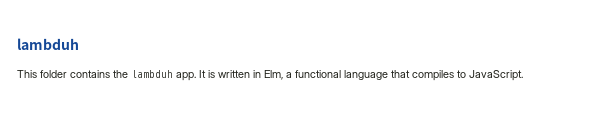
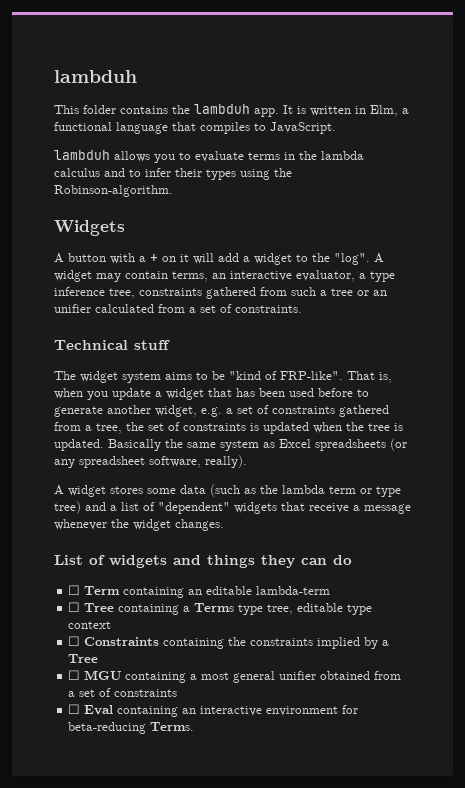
(523, 75) none -> [54,150,364,163] [54,168,292,180] [54,185,173,197] [54,220,125,236] [54,253,384,265] [54,270,395,282] [54,287,387,299] [54,304,302,313] [54,340,170,350] [54,371,392,383] [54,388,369,400] [54,405,389,417] [54,422,403,434] [54,438,407,451] [54,455,247,468] [54,484,401,497] [54,501,411,514] [54,519,224,531] [54,555,352,568] [68,585,331,598] [68,602,373,615] [68,621,112,629] [68,636,390,649] [68,654,99,663] [68,670,402,683] [68,688,178,697] [68,704,359,717] [68,722,195,734] // lambduh allows you to evaluate terms in the lambda calculus and to infer their types using the Robinson-algorithm. // Widgets // A button with a + on it will add a widget to the "log". A widget may contain terms, an interactive evaluator, a type inference tree, constraints gathered from such a tree or an unifier calculated from a set of constraints. // Technical stuff // The widget system aims to be "kind of FRP-like". That is, when you update a widget that has been used before to generate another widget, e.g. a set of constraints gathered from a tree, the set of constraints is updated when the tree is updated. Basically the same system as Excel spreadsheets (or any spreadsheet software, really). // A widget stores some data (such as the lambda term or type tree) and a list of "dependent" widgets that receive a message whenever the widget changes. // List of widgets and things they can do // ☐ Term containing an editable lambda-term // ☐ Tree containing a Terms type tree, editable type context // ☐ Constraints containing the constraints implied by a Tree // ☐ MGU containing a most general unifier obtained from a set of constraints // ☐ Eval containing an interactive environment for beta-reducing Terms.

